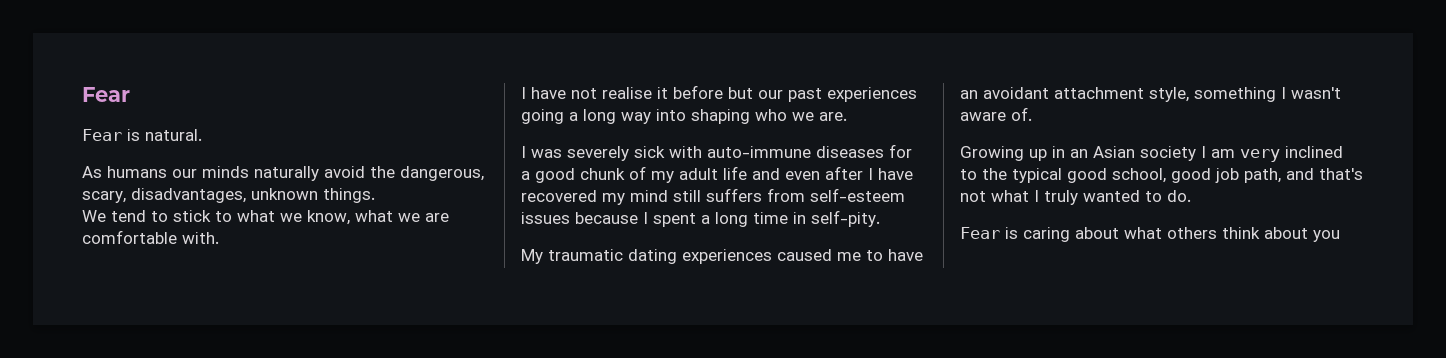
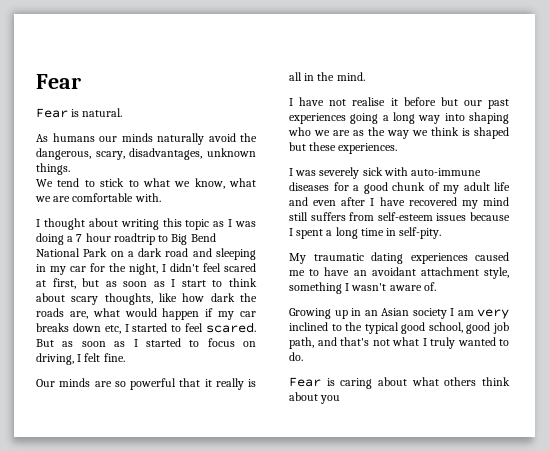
(219, 238) none -> [36,218,256,230] [36,233,216,245] [36,248,256,260] [36,263,256,275] [36,278,257,289] [36,293,257,305] [36,308,256,320] [36,322,256,334] [36,338,256,347] [36,353,125,365] [36,378,256,390] [289,72,365,81] // I thought about writing this topic as I was doing a 7 hour roadtrip to Big Bend National Park on a dark road and sleeping in my car for the night, I didn't feel scared at first, but as soon as I start to think about scary thoughts, like how dark the roads are, what would happen if my car breaks down etc, I started to feel scared. But as soon as I started to focus on driving, I felt fine. // Our minds are so powerful that it really is all in the mind.
[819,112,847,121] are. -> [333,127,509,139] [289,142,398,154] are as the way we think is shaped but these experiences.

